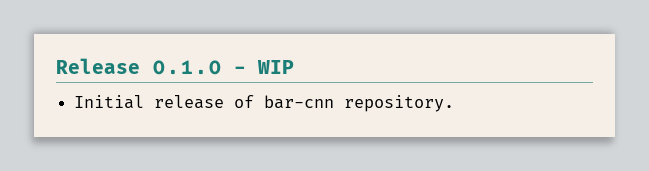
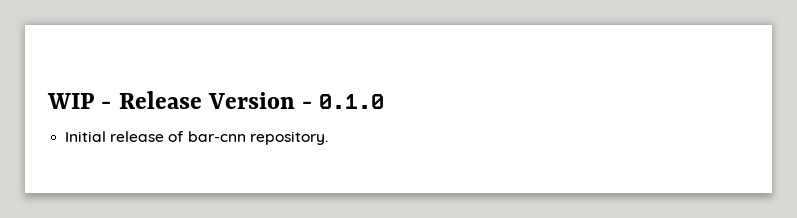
[56,58,140,74] Release -> [47,91,313,109] WIP - Release Version -
[234,60,294,74] - WIP -> (385, 101) none

